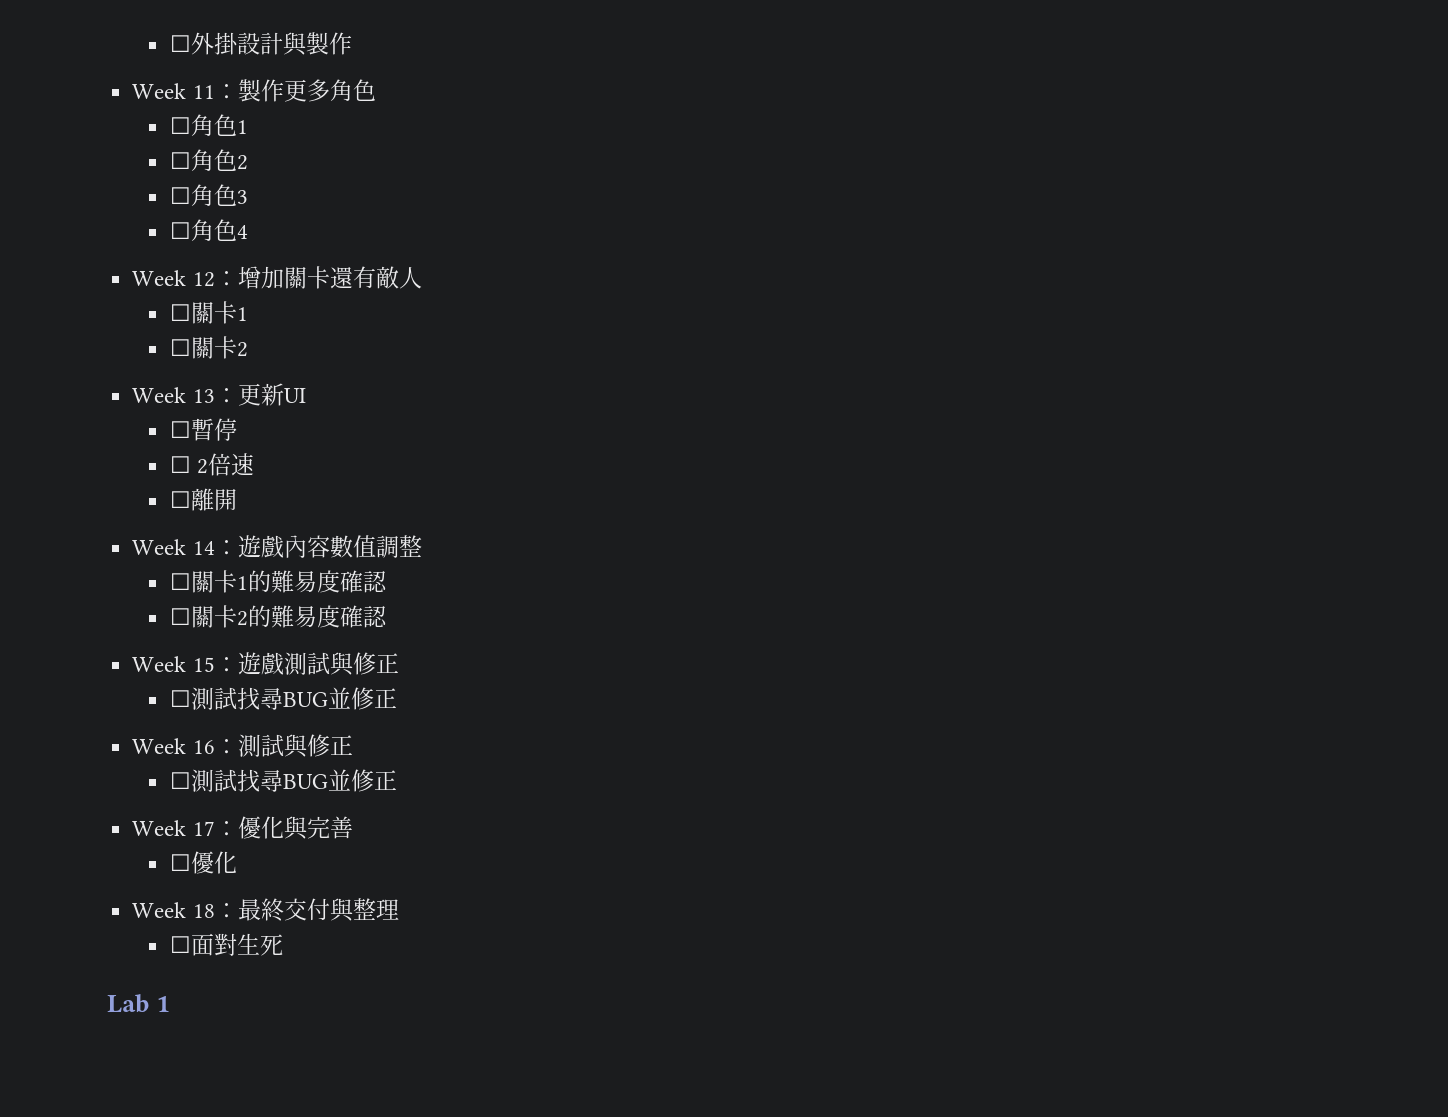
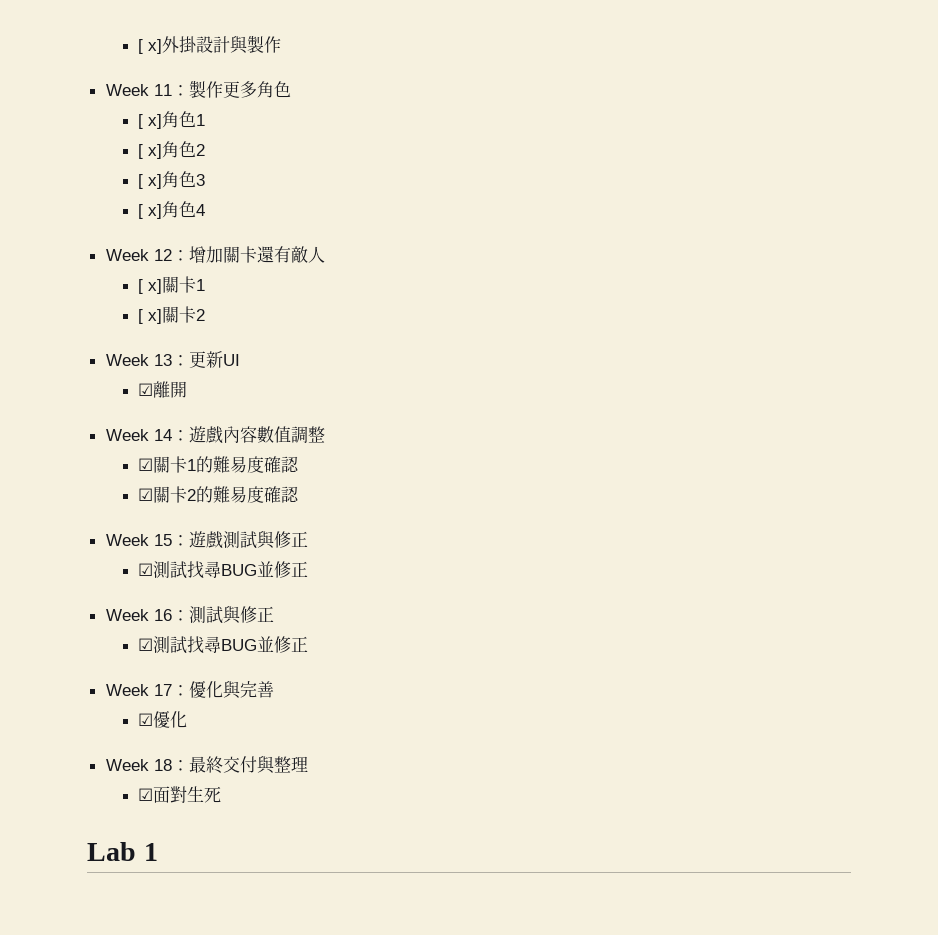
[169,35,191,52] ☐ -> [138,39,163,54] [ x]
[169,117,191,134] ☐ -> [138,114,163,129] [ x]
[169,152,191,169] ☐ -> [138,144,163,159] [ x]
[169,187,191,204] ☐ -> [138,174,163,189] [ x]
[169,222,191,239] ☐ -> [138,204,163,219] [ x]
[169,304,191,321] ☐ -> [138,279,163,294] [ x]
[169,339,191,356] ☐ -> [138,309,163,324] [ x]
[169,418,237,441] [169,453,254,476] [169,491,191,508] ☐暫停 // ☐ 2倍速 // ☐ -> [138,383,154,396] ☑
[169,573,191,590] ☐ -> [138,458,154,471] ☑
[169,608,191,625] ☐ -> [138,488,154,501] ☑
[169,690,191,707] ☐ -> [138,563,154,576] ☑
[169,772,191,789] ☐ -> [138,638,154,651] ☑
[169,854,191,871] ☐ -> [138,713,154,726] ☑
[169,936,191,953] ☐ -> [138,788,154,801] ☑

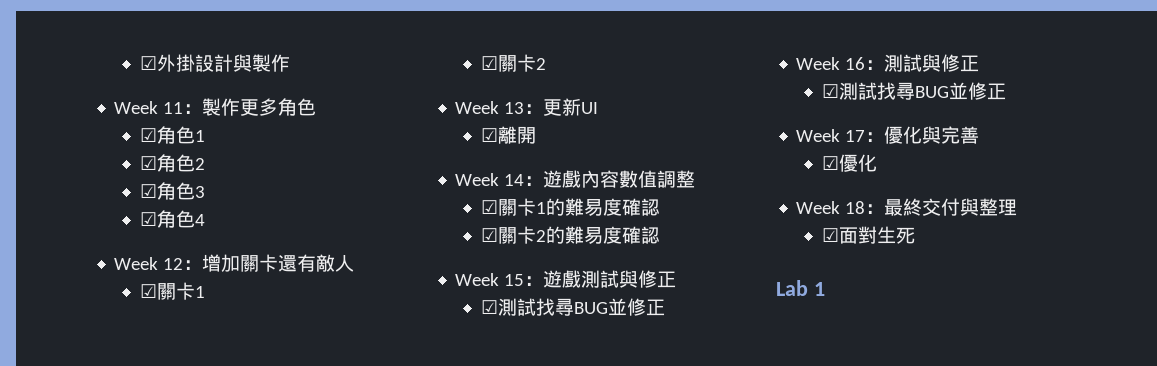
[138,39,163,54] [ x] -> [140,56,158,70] ☑
[138,114,163,129] [ x] -> [140,128,158,142] ☑
[138,144,163,159] [ x] -> [140,156,158,170] ☑
[138,174,163,189] [ x] -> [140,184,158,198] ☑
[138,204,163,219] [ x] -> [140,212,158,226] ☑
[138,279,163,294] [ x] -> [140,284,158,298] ☑
[138,309,163,324] [ x] -> [481,56,499,70] ☑

